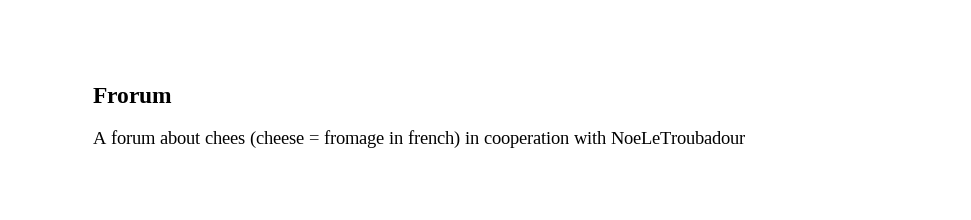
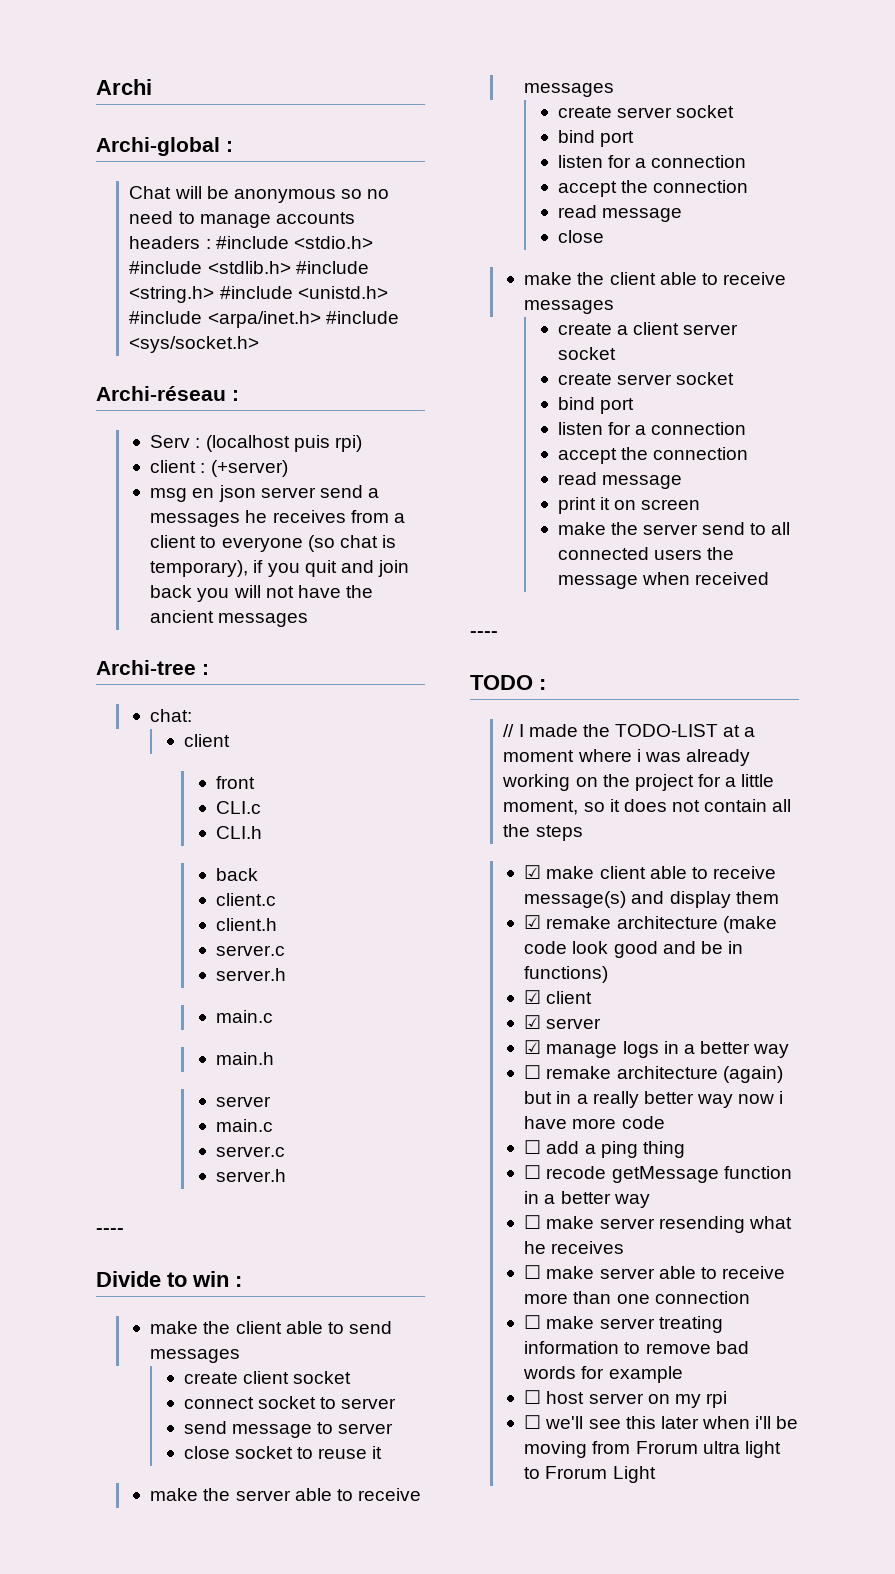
[93,88,172,103] [93,130,745,148] Frorum // A forum about chees (cheese = fromage in french) in cooperation with NoeLeTroubadour -> [96,79,152,95] [96,137,233,156] [129,186,390,203] [129,211,355,228] [129,236,373,249] [129,261,369,274] [129,286,388,303] [129,311,399,328] [129,336,260,353] [96,386,239,401] [150,435,362,452] [150,460,288,477] [150,485,379,502] [150,510,405,527] [150,535,396,552] [150,560,409,577] [150,585,373,602] [150,610,309,627] [96,660,209,675] [150,709,193,722] [183,734,230,747] [215,776,255,789] [215,801,261,814] [215,826,262,839] [215,868,258,881] [215,893,276,906] [215,918,277,931] [215,945,285,956] [215,968,286,981] [215,1010,273,1023] [215,1052,274,1065] [215,1096,271,1107] [215,1119,273,1132] [215,1146,285,1157] [215,1169,286,1182] [96,1228,124,1234] [96,1271,242,1287] [150,1321,392,1334] [150,1349,241,1363] [183,1371,351,1384] [183,1396,397,1409] [183,1421,394,1438] [183,1446,383,1459] [150,1488,421,1501] [524,83,615,97] [557,105,734,118] [557,130,634,147] [557,155,747,168] [557,180,748,197] [557,205,682,222] [557,230,604,243] [524,272,786,285] [524,300,615,314] [557,322,739,335] [557,347,616,360] [557,372,734,385] [557,397,634,414] [557,422,747,435] [557,447,748,464] [557,472,682,489] [557,497,701,514] [557,522,791,535] [557,547,734,560] [557,572,769,589] [470,631,498,637] [470,675,546,690] [503,724,756,737] [503,749,750,766] [502,774,775,791] [503,799,792,815] [503,824,583,841] [524,865,776,879] [524,891,779,908] [524,915,777,933] [524,941,743,958] [524,966,609,983] [524,990,593,1004] [524,1015,602,1029] [524,1040,790,1058] [524,1065,783,1083] [524,1091,784,1108] [524,1116,665,1129] [524,1140,685,1158] [524,1165,792,1183] [524,1191,650,1208] [524,1215,792,1233] [524,1241,625,1254] [524,1265,785,1279] [524,1291,750,1304] [524,1315,723,1333] [524,1341,749,1354] [523,1366,683,1383] [524,1390,727,1408] [524,1415,799,1429] [524,1441,781,1458] [524,1466,656,1483] Archi // Archi-global : // Chat will be anonymous so no need to manage accounts headers : #include <stdio.h> #include <stdlib.h> #include <string.h> #include <unistd.h> #include <arpa/inet.h> #include <sys/socket.h> // Archi-réseau : // Serv : (localhost puis rpi) // client : (+server) // msg en json server send a messages he receives from a client to everyone (so chat is temporary), if you quit and join back you will not have the ancient messages // Archi-tree : // chat: // client // front // CLI.c // CLI.h // back // client.c // client.h // server.c // server.h // main.c // main.h // server // main.c // server.c // server.h // ---- // Divide to win : // make the client able to send messages // create client socket // connect socket to server // send message to server // close socket to reuse it // make the server able to receive messages // create server socket // bind port // listen for a connection // accept the connection // read message // close // make the client able to receive messages // create a client server socket // create server socket // bind port // listen for a connection // accept the connection // read message // print it on screen // make the server send to all connected users the message when received // ---- // TODO : // // I made the TODO-LIST at a moment where i was already working on the project for a little moment, so it does not contain all the steps // ☑ make client able to receive message(s) and display them // ☑ remake architecture (make code look good and be in functions) // ☑ client // ☑ server // ☑ manage logs in a better way // ☐ remake architecture (again) but in a really better way now i have more code // ☐ add a ping thing // ☐ recode getMessage function in a better way // ☐ make server resending what he receives // ☐ make server able to receive more than one connection // ☐ make server treating information to remove bad words for example // ☐ host server on my rpi // ☐ we'll see this later when i'll be moving from Frorum ultra light to Frorum Light

